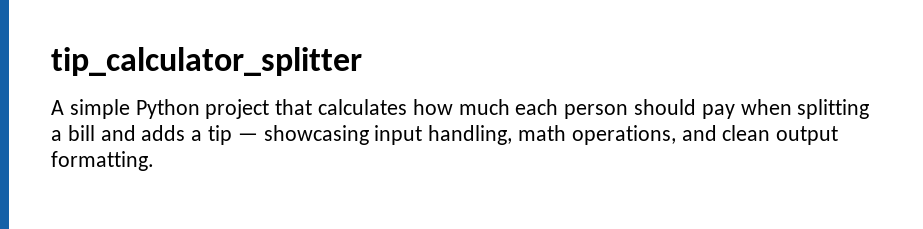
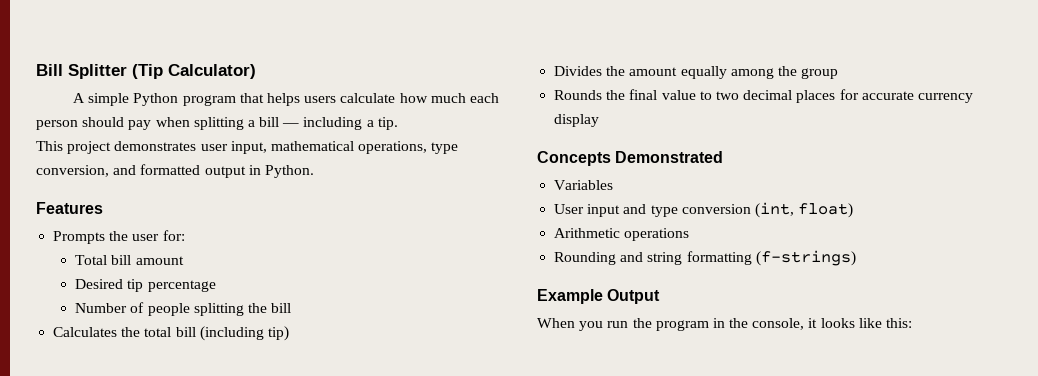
[51,47,362,76] tip_calculator_splitter -> [36,64,256,79] Bill Splitter (Tip Calculator)
[205,99,408,119] project that calculates -> [182,93,396,106] program that helps users calculate
[100,125,839,145] [51,151,154,171] and adds a tip — showcasing input handling, math operations, and clean output formatting. -> [282,117,398,130] [36,141,459,154] [36,164,314,178] [36,202,103,214] [53,230,185,244] [75,255,184,265] [75,279,216,292] [75,302,292,316] [53,326,289,341] [554,66,839,79] [554,89,973,103] [554,114,600,127] [537,151,724,166] [554,180,614,190] [554,202,854,218] [554,228,690,241] [554,250,856,266] [537,289,661,304] [537,318,913,331] — including a tip. // This project demonstrates user input, mathematical operations, type conversion, and formatted output in Python. // Features // Prompts the user for: // Total bill amount // Desired tip percentage // Number of people splitting the bill // Calculates the total bill (including tip) // Divides the amount equally among the group // Rounds the final value to two decimal places for accurate currency display // Concepts Demonstrated // Variables // User input and type conversion (int, float) // Arithmetic operations // Rounding and string formatting (f-strings) // Example Output // When you run the program in the console, it looks like this:

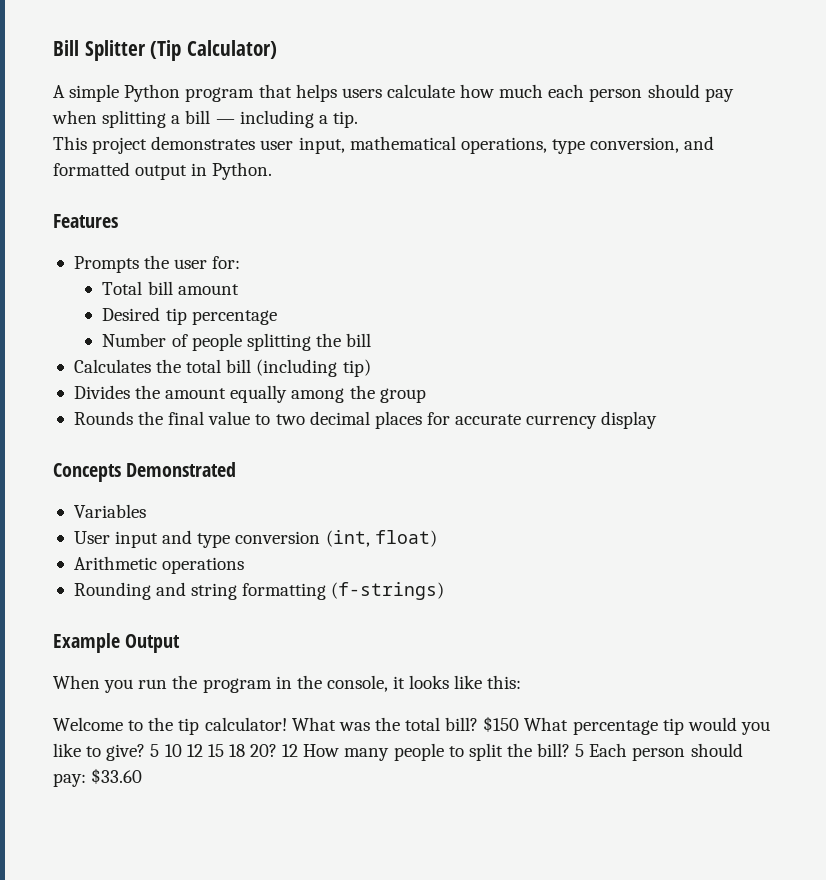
(913, 323) none -> [53,716,770,735] [53,743,743,761] [53,768,143,787] // Welcome to the tip calculator! What was the total bill? $150 What percentage tip would you like to give? 5 10 12 15 18 20? 12 How many people to split the bill? 5 Each person should pay: $33.60

